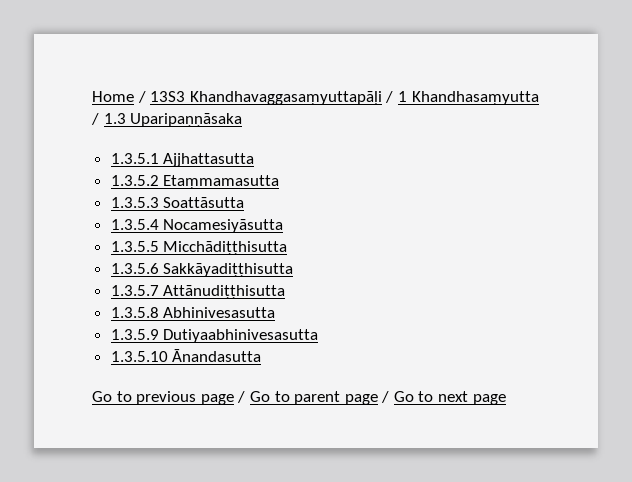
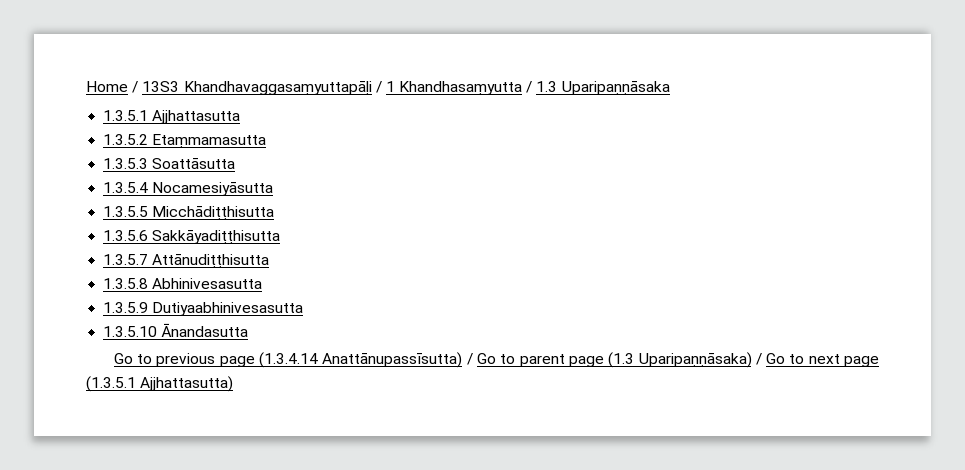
(234, 399) none -> [259,352,463,368] (1.3.4.14 Anattānupassīsutta)
(378, 399) none -> [608,352,752,368] (1.3 Uparipaṇṇāsaka)
(506, 399) none -> [86,376,234,392] (1.3.5.1 Ajjhattasutta)

